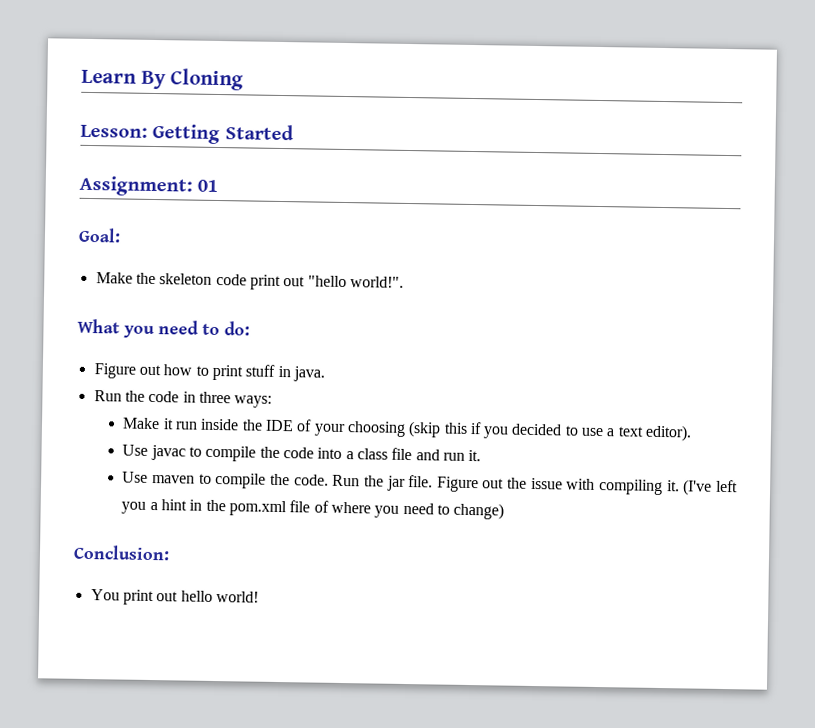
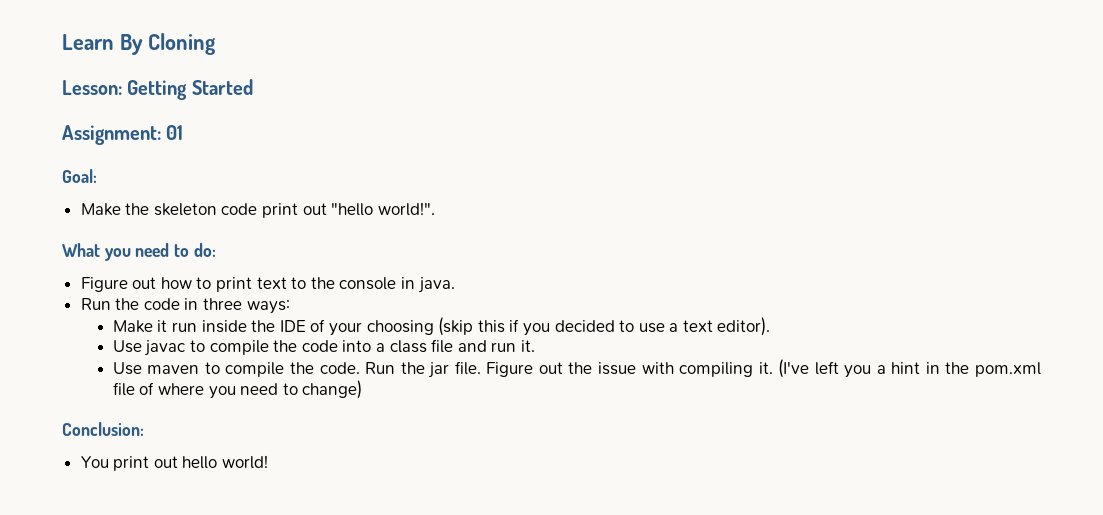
[245,364,276,377] stuff -> [256,277,397,290] text to the console

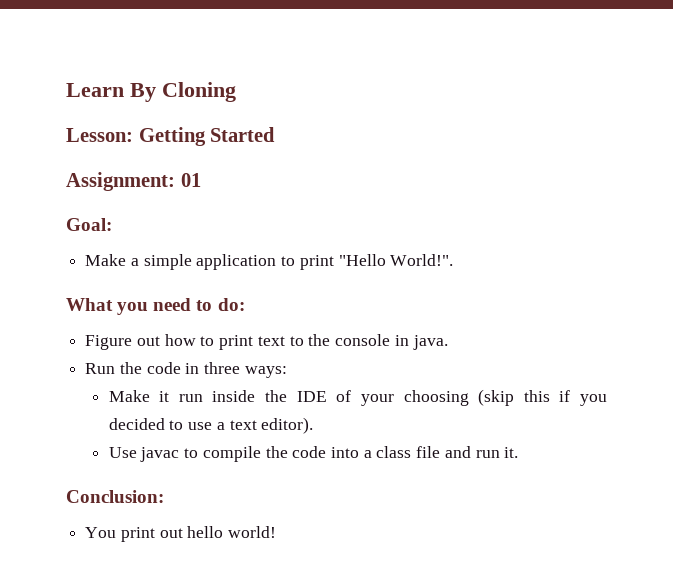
[125,202,435,218] the skeleton code print out "hello world!". -> [130,254,454,270] a simple application to print "Hello World!".
[112,359,1042,378] [112,380,363,399] // Use maven to compile the code. Run the jar file. Figure out the issue with compiling it. (I've left you a hint in the pom.xml file of where you need to change) -> (519, 452) none

